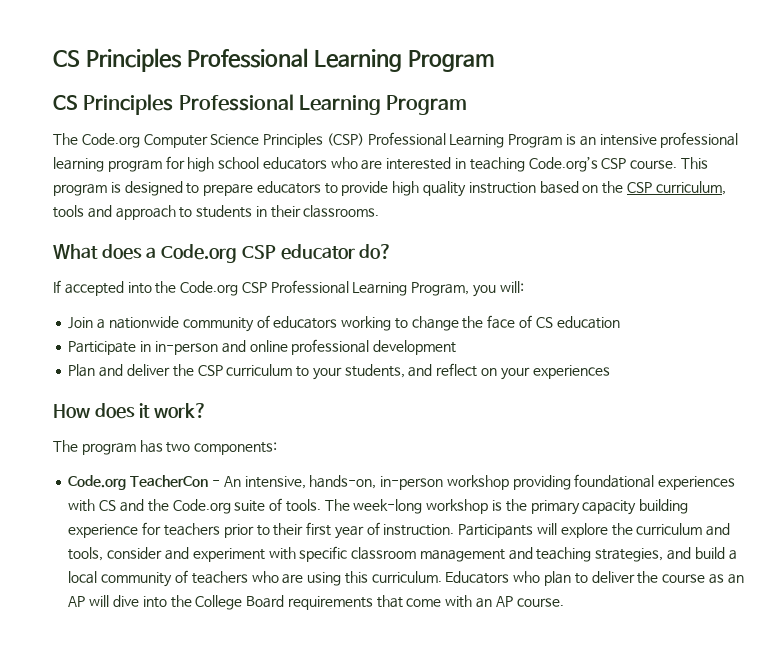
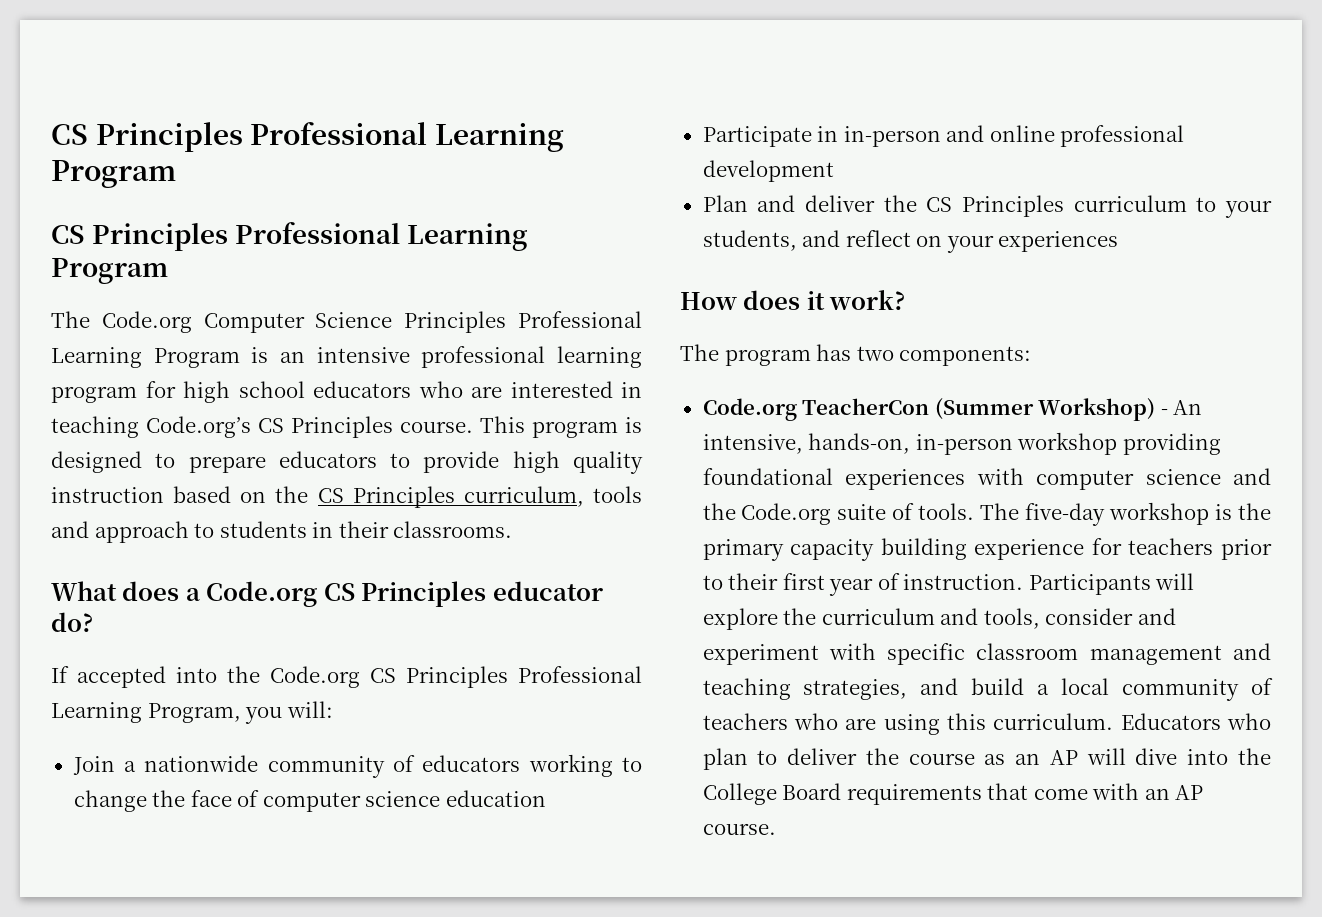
[326,133,364,146] (CSP) -> (507, 322) none
[601,158,627,169] CSP -> [258,416,393,438] CS Principles
[626,182,652,193] CSP -> [317,486,455,508] CS Principles
[241,245,276,259] CSP -> [323,581,487,607] CS Principles
[241,282,267,293] CSP -> [370,666,508,688] CS Principles
[535,317,553,328] CS -> [262,791,441,812] computer science
[197,365,223,376] CSP -> [926,195,1064,217] CS Principles
(209, 481) none -> [934,398,1156,421] (Summer Workshop)
[99,500,117,511] CS -> [1036,469,1221,490] computer science
[353,499,423,514] week-long -> [1025,503,1106,526] five-day

